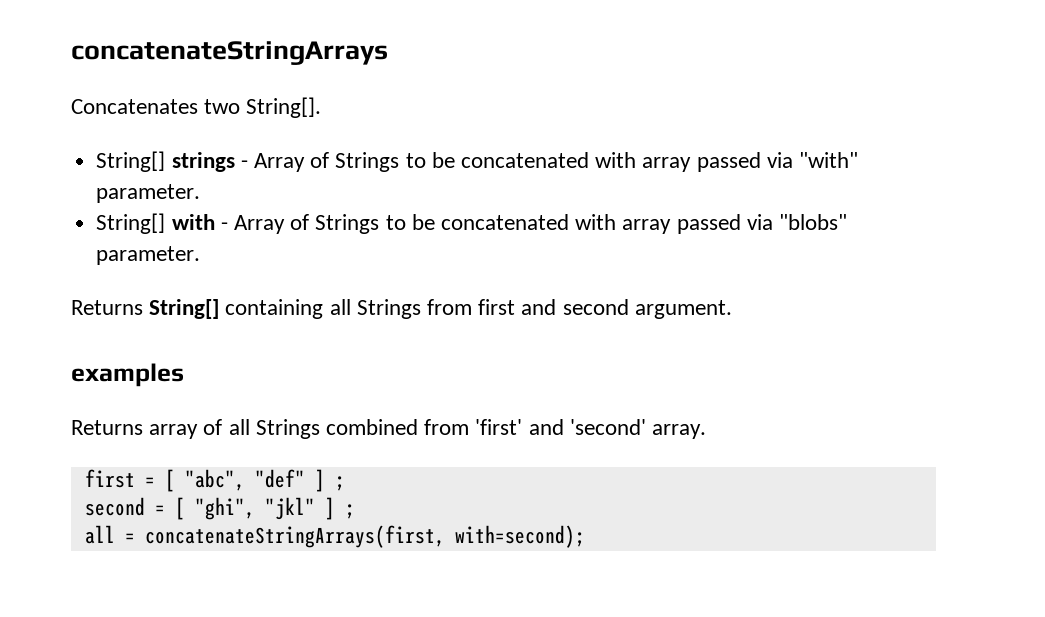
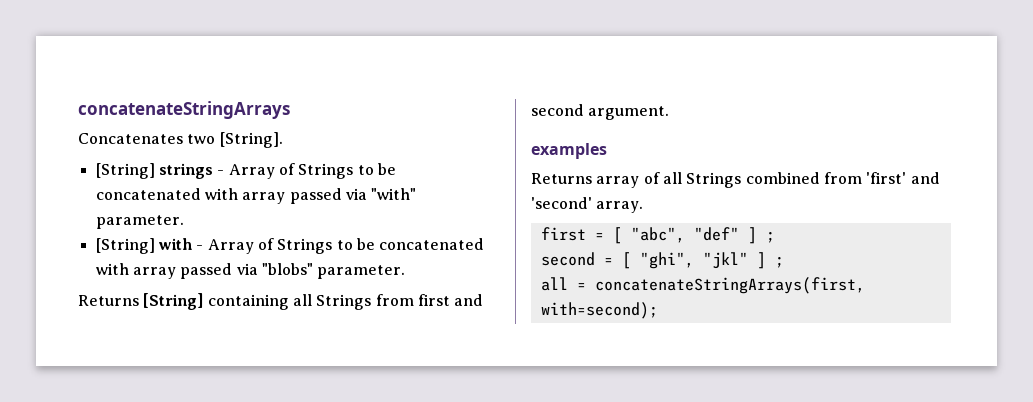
[246,97,322,118] [96,151,166,172] String[]. // String[] -> [219,132,283,148] [95,163,155,179] [String]. // [String]
[96,213,166,234] String[] -> [95,238,155,254] [String]
[149,299,220,319] String[] -> [143,293,204,310] [String]

